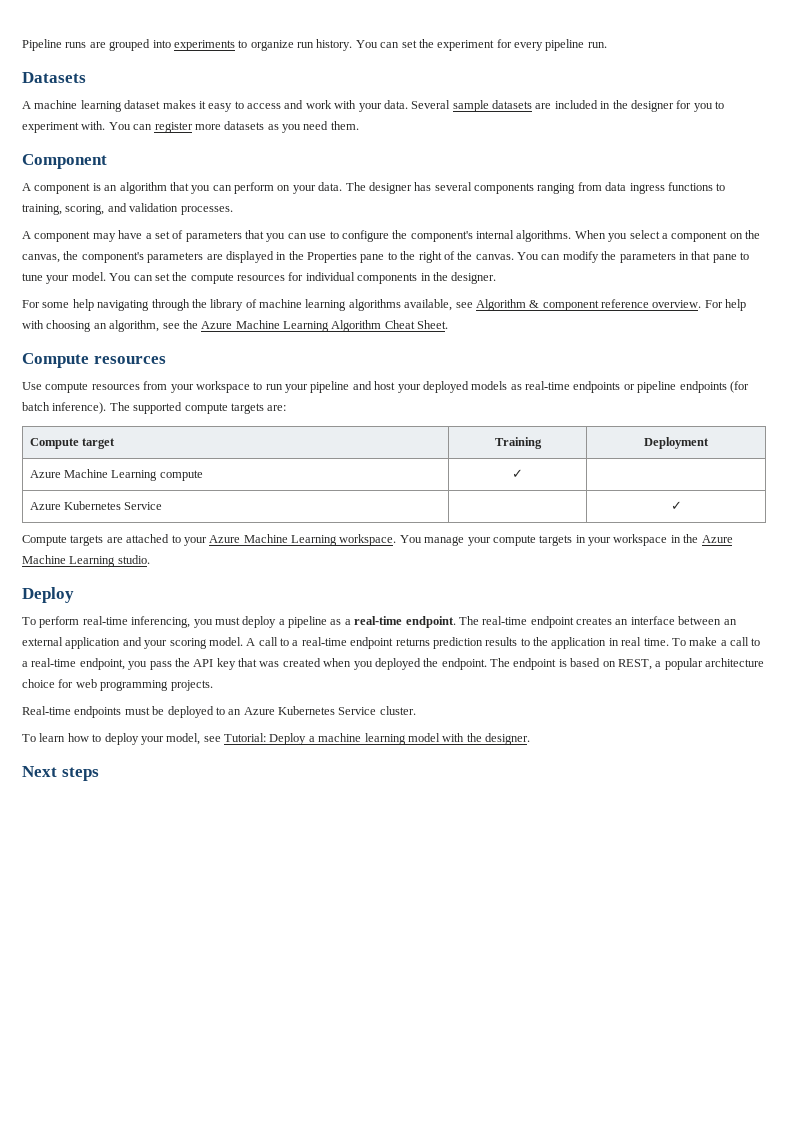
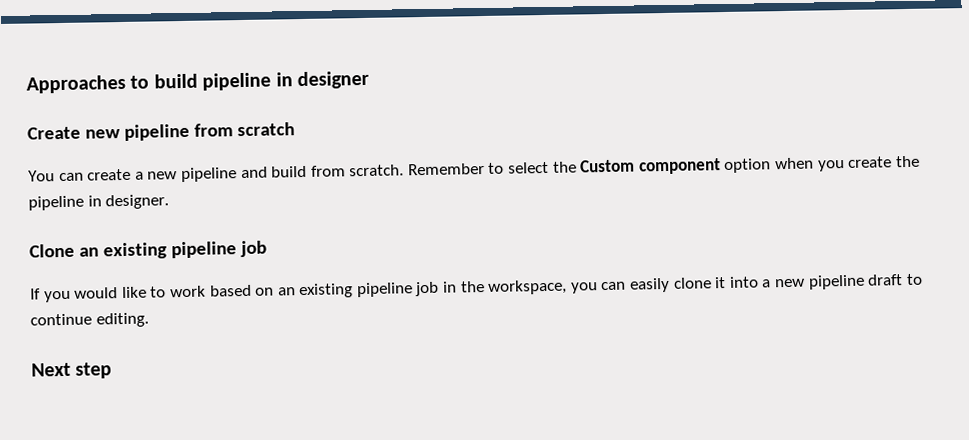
[22,39,607,51] [22,72,86,83] [22,100,724,112] [22,121,359,133] [22,154,107,169] [22,182,726,194] [22,203,233,215] [22,230,760,242] [22,251,749,263] [22,272,497,284] [22,299,747,311] [22,320,449,332] [22,353,166,368] [22,381,749,393] [22,402,287,414] [29,438,116,449] [494,437,542,449] [644,437,709,449] [29,469,203,481] [512,469,523,478] [29,501,163,510] [670,501,682,510] [22,534,733,546] [22,555,150,567] [22,587,74,603] [22,616,737,628] [22,637,761,649] [22,658,764,670] [22,679,213,691] [22,706,416,718] [22,733,530,745] Pipeline runs are grouped into experiments to organize run history. You can set the experiment for every pipeline run. // Datasets // A machine learning dataset makes it easy to access and work with your data. Several sample datasets are included in the designer for you to experiment with. You can register more datasets as you need them. // Component // A component is an algorithm that you can perform on your data. The designer has several components ranging from data ingress functions to training, scoring, and validation processes. // A component may have a set of parameters that you can use to configure the component's internal algorithms. When you select a component on the canvas, the component's parameters are displayed in the Properties pane to the right of the canvas. You can modify the parameters in that pane to tune your model. You can set the compute resources for individual components in the designer. // For some help navigating through the library of machine learning algorithms available, see Algorithm & component reference overview. For help with choosing an algorithm, see the Azure Machine Learning Algorithm Cheat Sheet. // Compute resources // Use compute resources from your workspace to run your pipeline and host your deployed models as real-time endpoints or pipeline endpoints (for batch inference). The supported compute targets are: // Compute target | Training | Deployment // Azure Machine Learning compute | ✓ | // Azure Kubernetes Service | | ✓ // Compute targets are attached to your Azure Machine Learning workspace. You manage your compute targets in your workspace in the Azure Machine Learning studio. // Deploy // To perform real-time inferencing, you must deploy a pipeline as a real-time endpoint. The real-time endpoint creates an interface between an external application and your scoring model. A call to a real-time endpoint returns prediction results to the application in real time. To make a call to a real-time endpoint, you pass the API key that was created when you deployed the endpoint. The endpoint is based on REST, a popular architecture choice for web programming projects. // Real-time endpoints must be deployed to an Azure Kubernetes Service cluster. // To learn how to deploy your model, see Tutorial: Deploy a machine learning model with the designer. -> [26,70,369,94] [27,122,295,141] [28,155,920,183] [28,194,170,211] [29,240,267,260] [30,273,923,303] [30,312,149,328] Approaches to build pipeline in designer // Create new pipeline from scratch // You can create a new pipeline and build from scratch. Remember to select the Custom component option when you create the pipeline in designer. // Clone an existing pipeline job // If you would like to work based on an existing pipeline job in the workspace, you can easily clone it into a new pipeline draft to continue editing.
[61,767,99,781] steps -> [75,362,113,379] step

